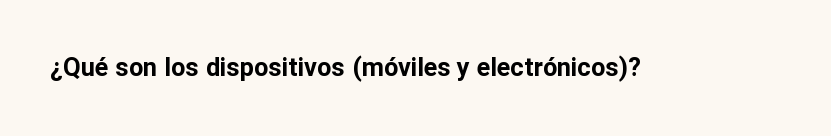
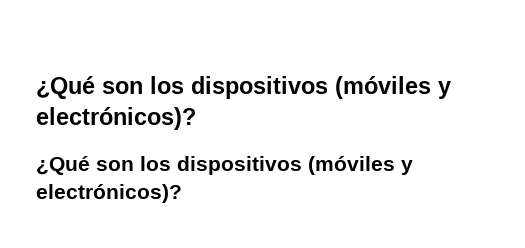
[50,55,642,82] ¿Qué son los dispositivos (móviles y electrónicos)? -> [36,76,451,99] [36,107,196,130] [36,156,413,175] [36,184,182,203] ¿Qué son los dispositivos (móviles y electrónicos)? // ¿Qué son los dispositivos (móviles y electrónicos)?

